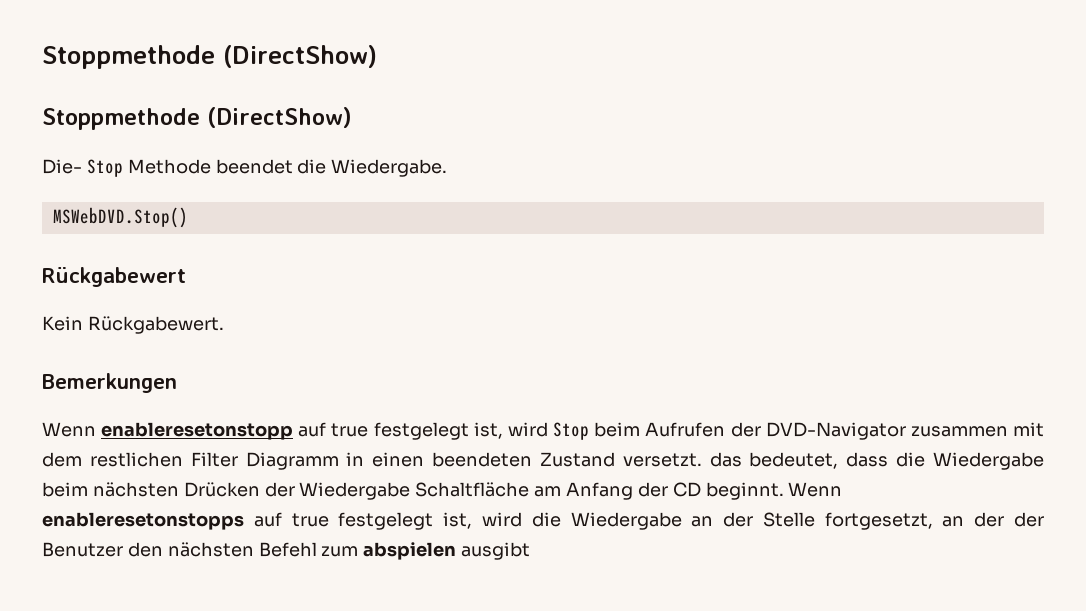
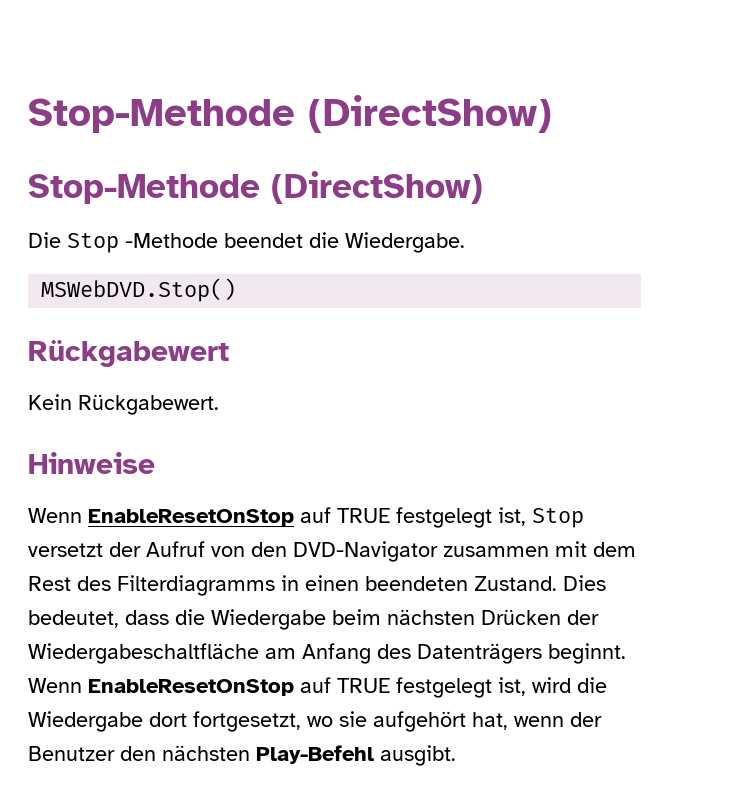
[42,45,377,69] [42,107,352,130] [42,159,211,177] Stoppmethode (DirectShow) // Stoppmethode (DirectShow) // Die- Stop Methode -> [28,95,552,133] [28,171,483,204] [28,232,218,253] Stop-Methode (DirectShow) // Stop-Methode (DirectShow) // Die Stop -Methode
[42,373,177,393] [42,422,1044,440] [42,452,742,470] Bemerkungen // Wenn enableresetonstopp auf true festgelegt ist, wird Stop beim Aufrufen der DVD-Navigator zusammen mit dem restlichen Filter Diagramm in einen beendeten Zustand versetzt. das -> [28,452,155,474] [28,507,584,528] [28,541,636,562] [28,575,606,596] Hinweise // Wenn EnableResetOnStop auf TRUE festgelegt ist, Stop versetzt der Aufruf von den DVD-Navigator zusammen mit dem Rest des Filterdiagramms in einen beendeten Zustand. Dies
[299,482,843,500] [42,512,329,530] Wiedergabe Schaltfläche am Anfang der CD beginnt. Wenn enableresetonstopps auf true -> [28,643,626,664] [28,677,390,696] Wiedergabeschaltfläche am Anfang des Datenträgers beginnt. Wenn EnableResetOnStop auf TRUE
[691,512,1045,530] [42,542,531,560] an der Stelle fortgesetzt, an der der Benutzer den nächsten Befehl zum abspielen ausgibt -> [149,711,602,732] [28,745,456,766] dort fortgesetzt, wo sie aufgehört hat, wenn der Benutzer den nächsten Play-Befehl ausgibt.

